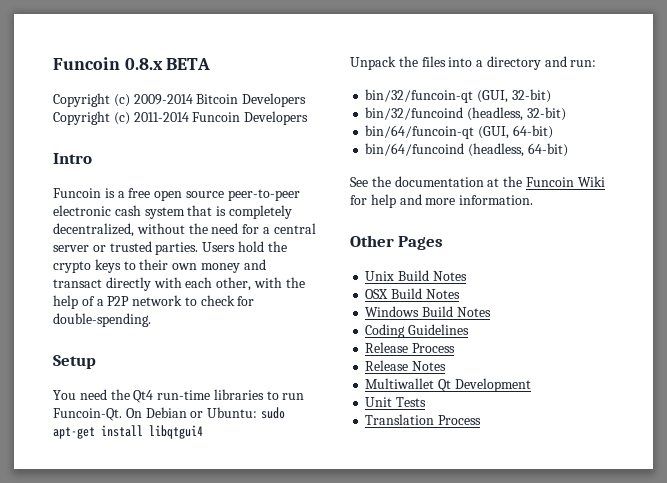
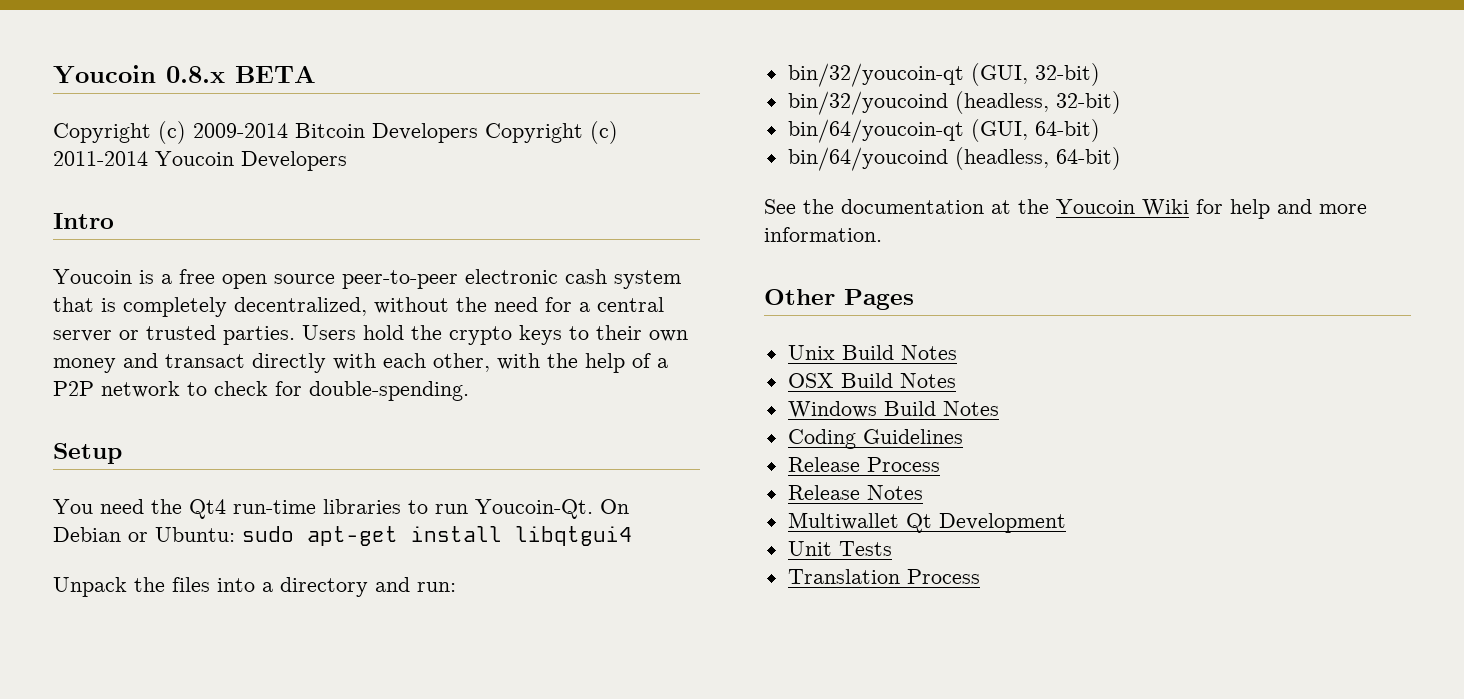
[53,57,120,70] Funcoin -> [53,65,156,84] Youcoin
[192,112,241,122] Funcoin -> [155,151,234,166] Youcoin
[53,188,101,198] Funcoin -> [53,269,132,284] Youcoin
[53,408,122,421] Funcoin-Qt. -> [475,499,593,519] Youcoin-Qt.
[365,89,474,103] bin/32/funcoin-qt -> [787,63,964,87] bin/32/youcoin-qt
[365,107,464,120] bin/32/funcoind -> [787,91,948,115] bin/32/youcoind
[365,125,475,139] bin/64/funcoin-qt -> [787,119,964,143] bin/64/youcoin-qt
[365,143,465,156] bin/64/funcoind -> [787,147,948,171] bin/64/youcoind
[525,177,574,187] Funcoin -> [1056,199,1135,214] Youcoin

